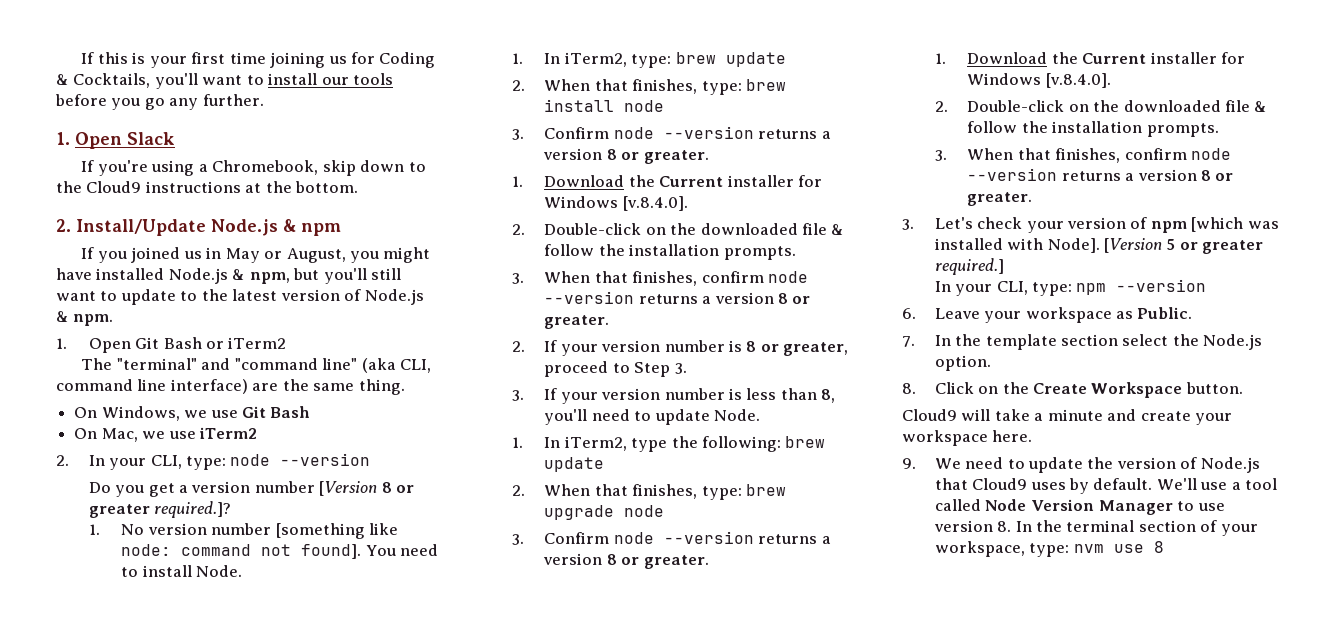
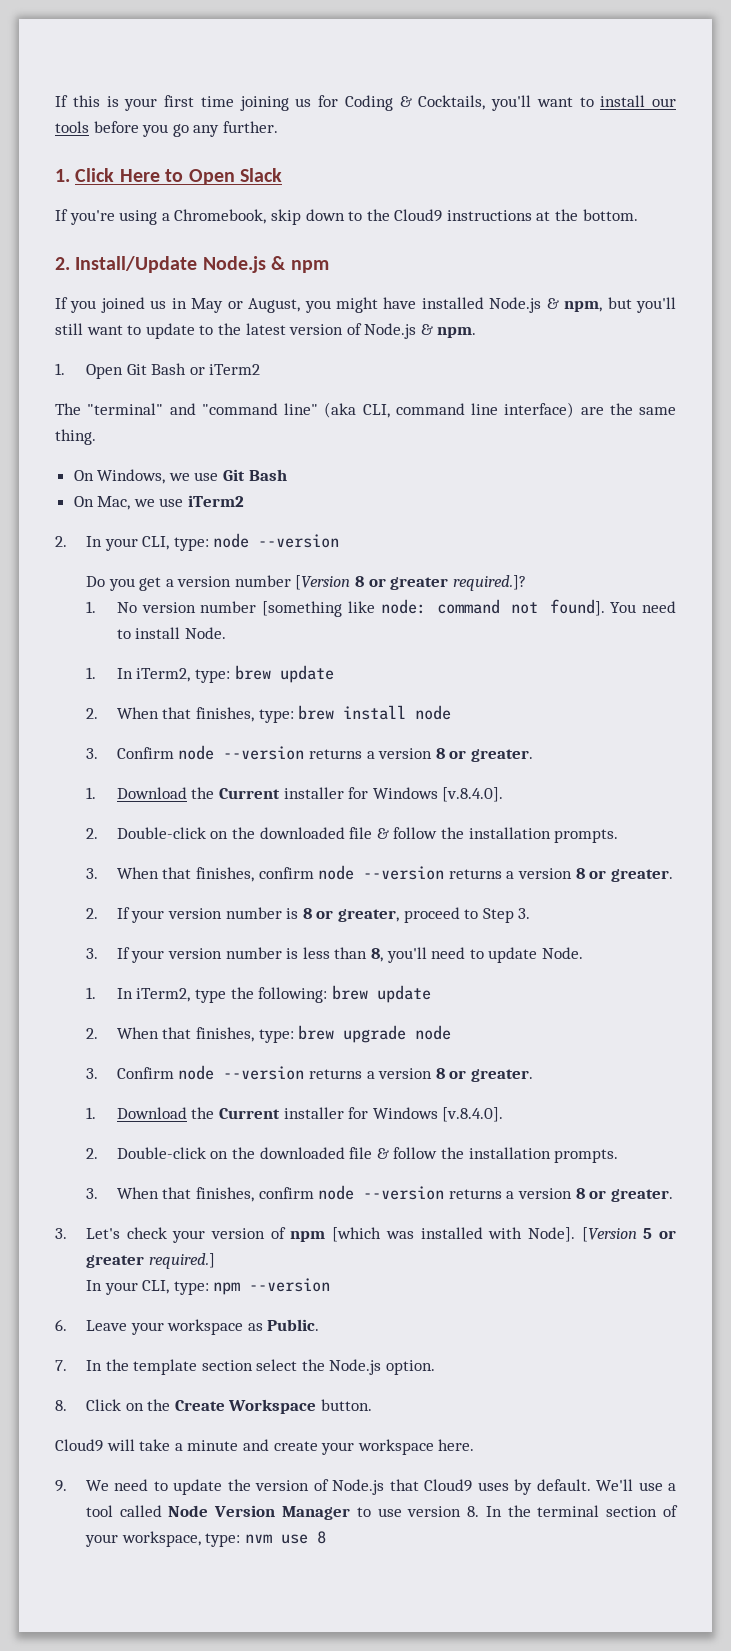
(70, 138) none -> [75,168,184,182] Click Here to

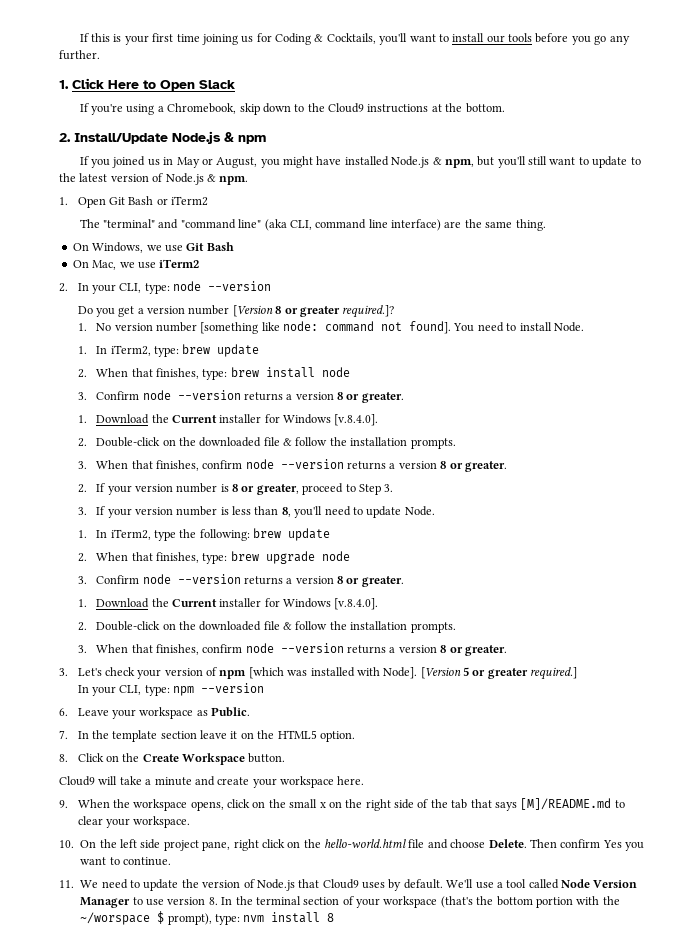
[256,1359,382,1375] select the Node.js -> [200,730,317,739] leave it on the HTML5
(67, 1486) none -> [77,798,625,811] [77,816,191,828] [59,839,644,851] [80,857,171,866] [59,880,74,888] When the workspace opens, click on the small x on the right side of the tab that says [M]/README.md to clear your workspace. // 10. On the left side project pane, right click on the hello-world.html file and choose Delete. Then confirm Yes you want to continue. // 11.
[121,1531,201,1547] workspace, -> [383,896,620,908] [80,911,212,925] workspace (that's the bottom portion with the ~/worspace $ prompt),
[280,1534,308,1544] use -> [271,912,321,923] install

